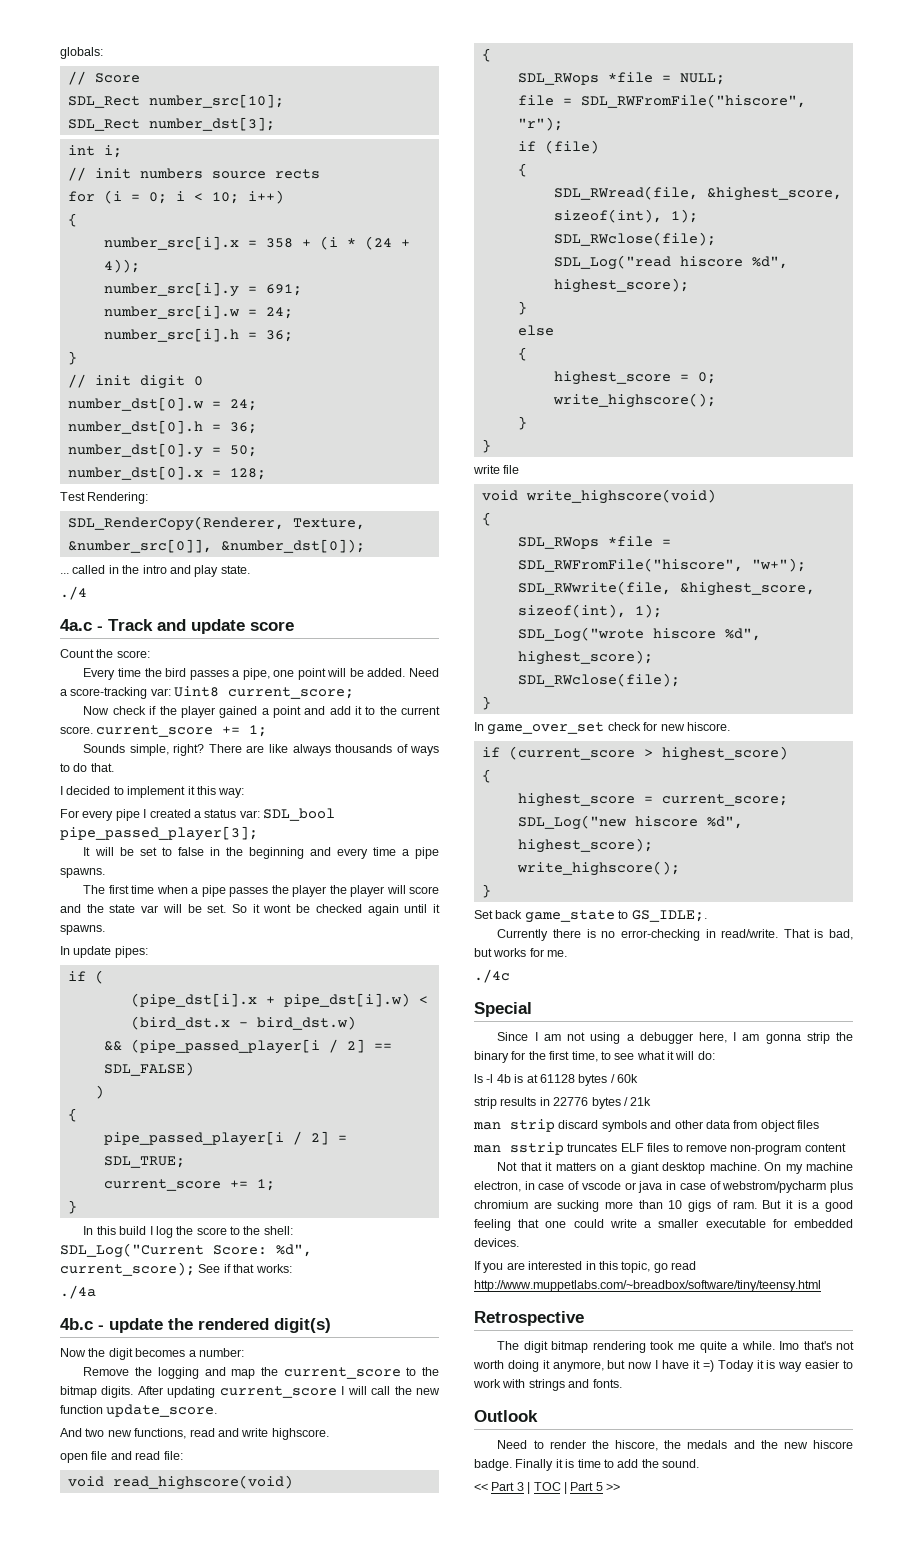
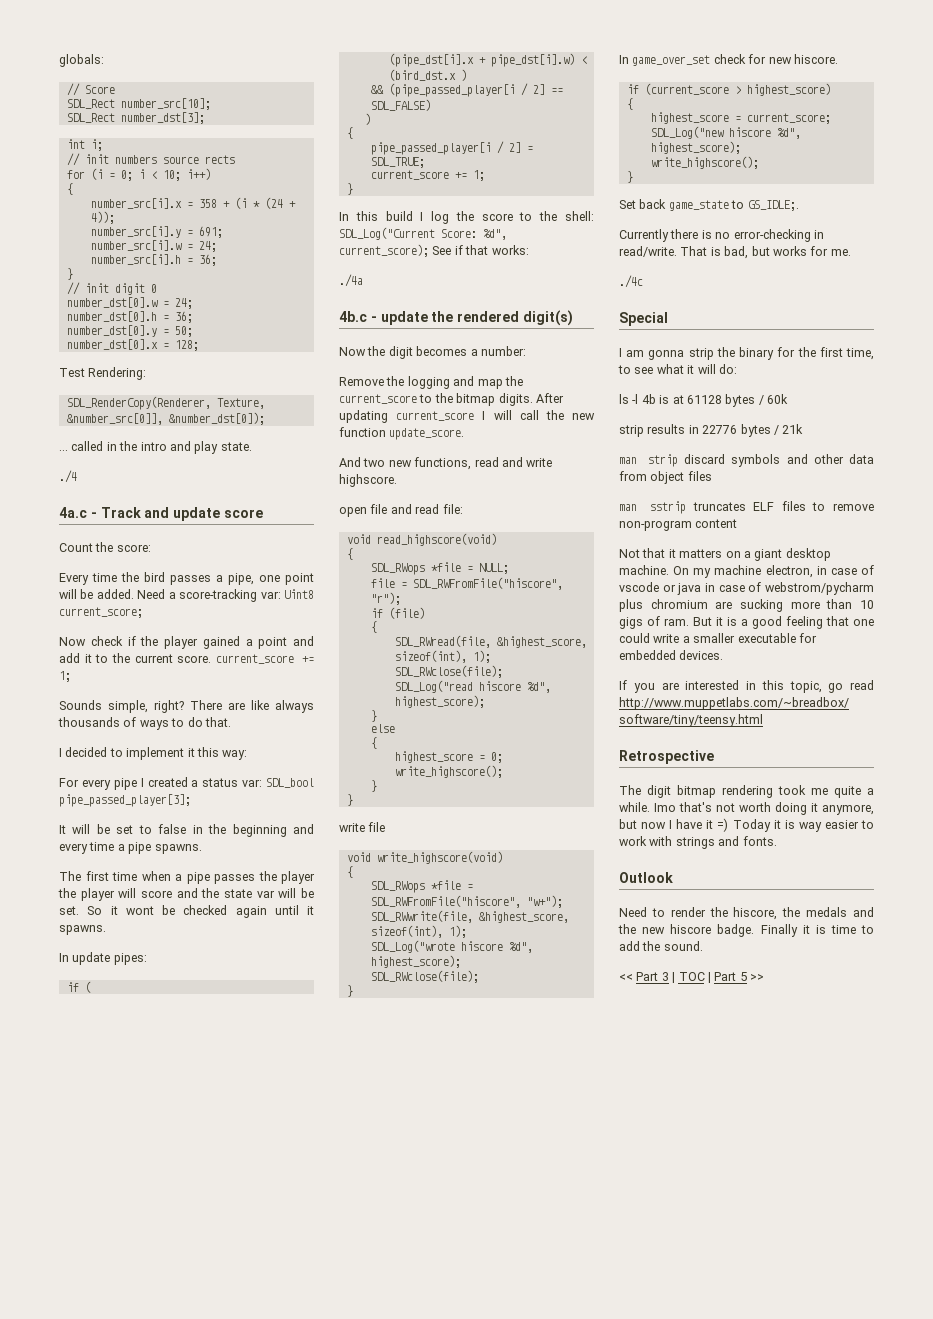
[238,1016,356,1030] - bird_dst.w) -> [460,69,467,81] )
[497,1032,727,1044] Since I am not using a debugger here, -> (668, 319) none

